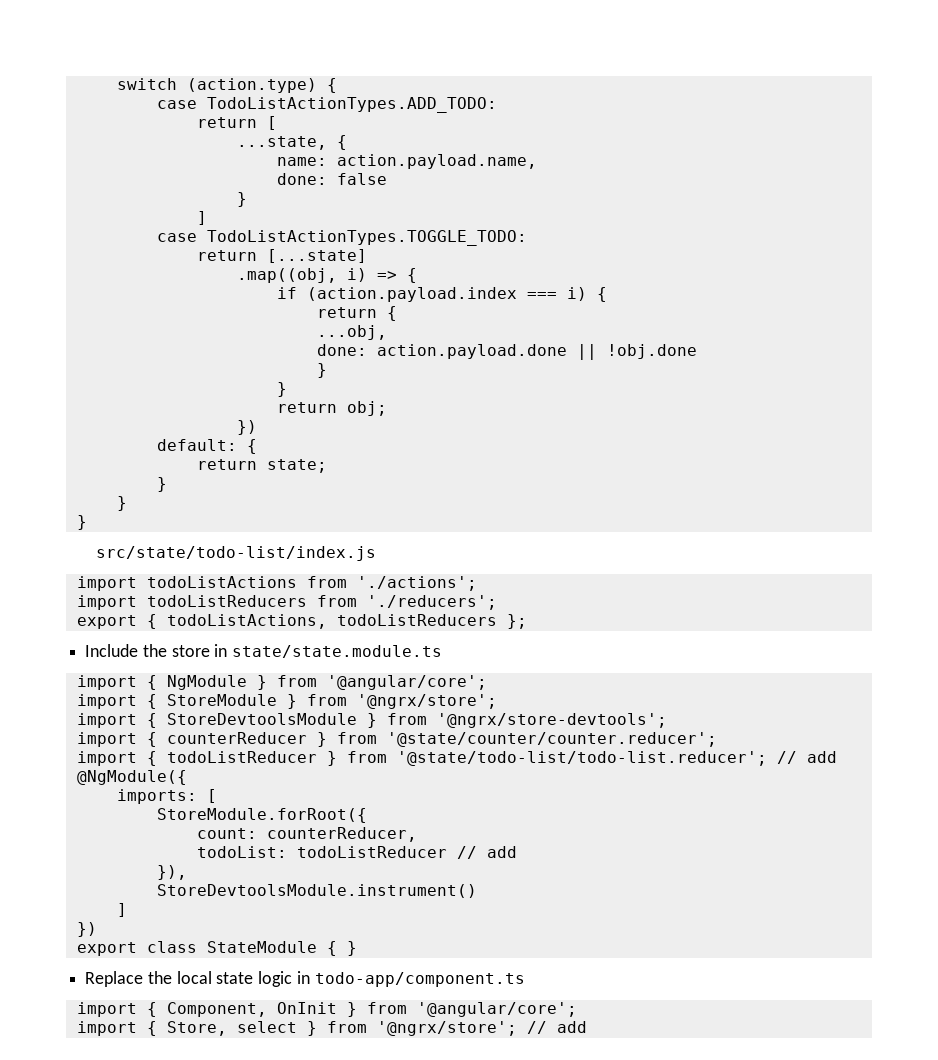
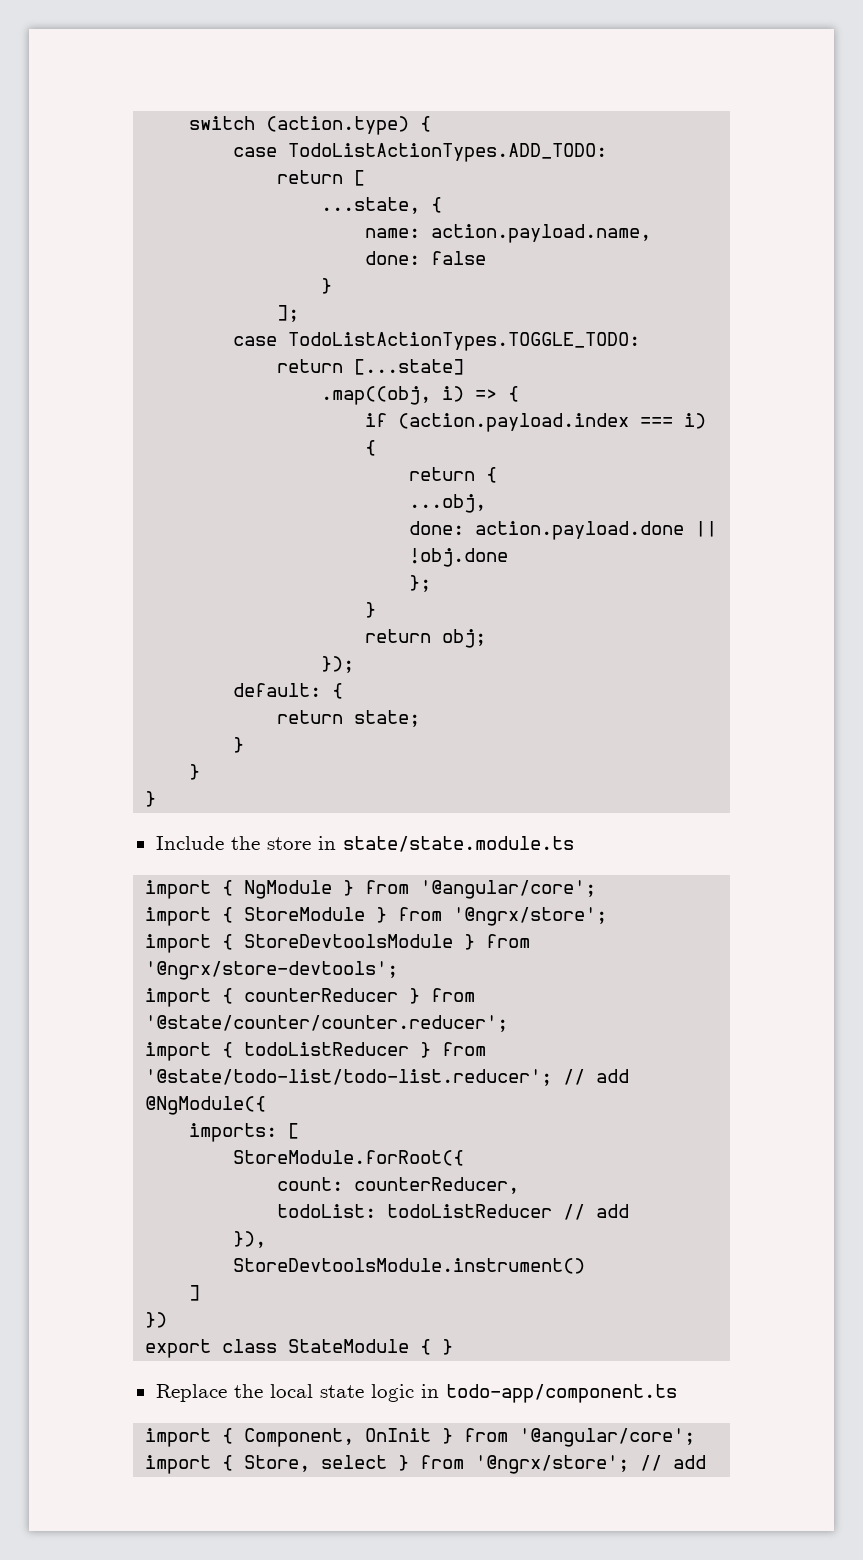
[196,211,207,225] ] -> [277,305,300,322] ];
[316,363,327,378] } -> [409,575,432,592] };
[236,420,257,435] }) -> [321,656,355,673] });
[96,546,377,561] [76,576,477,591] [76,595,497,610] [76,614,527,629] // src/state/todo-list/index.js // import todoListActions from './actions'; // import todoListReducers from './reducers'; // export { todoListActions, todoListReducers }; -> (157, 799) none

